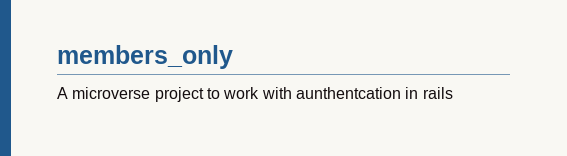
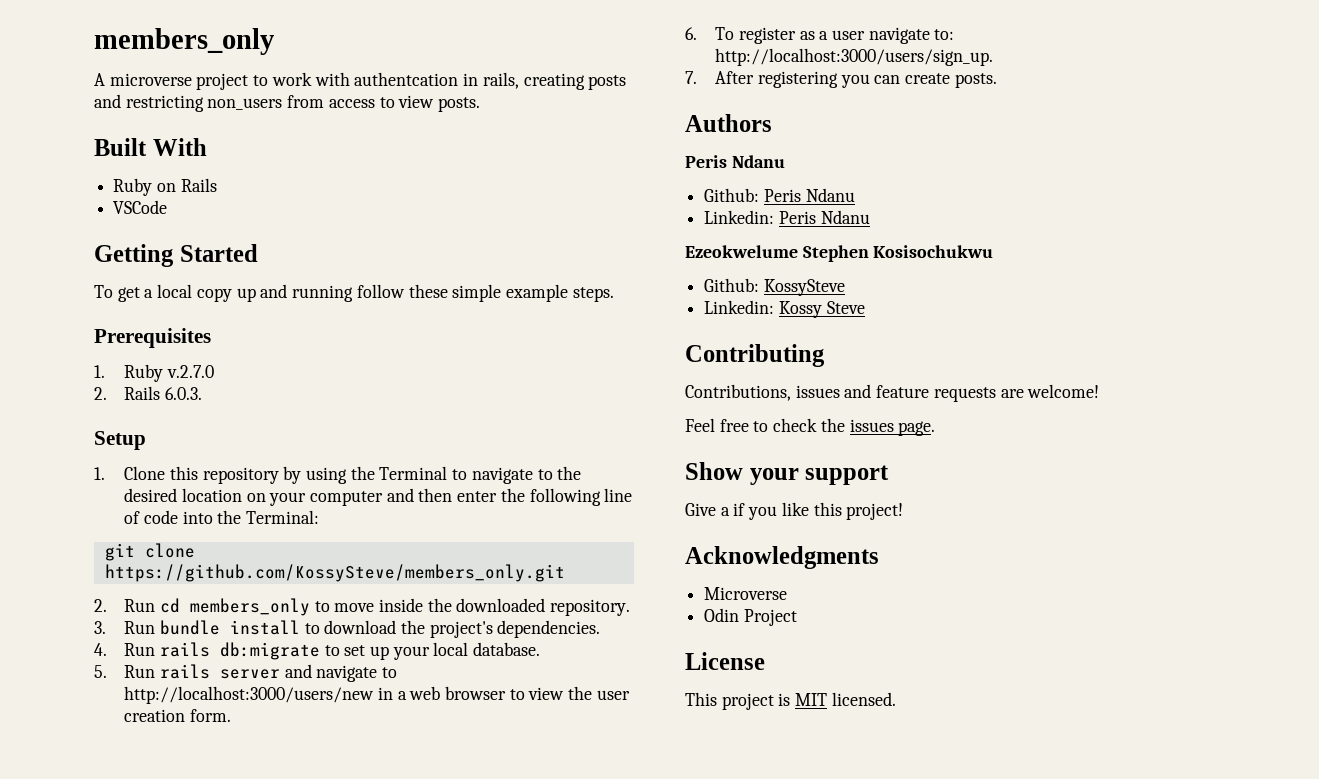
[295,87,453,99] aunthentcation in rails -> [354,72,627,90] [94,94,481,112] [94,138,207,156] [113,178,217,196] [113,200,168,214] [94,244,258,267] [94,284,614,302] [94,328,211,348] [94,364,214,382] [94,386,202,400] [94,431,146,450] [94,466,582,484] [124,488,633,506] [124,510,320,524] [104,543,195,561] [104,564,565,582] [94,598,631,616] [94,620,601,638] [94,642,541,660] [94,664,398,682] [124,686,630,704] [124,709,231,722] [685,27,955,44] [715,48,994,66] [685,71,997,88] [685,114,772,132] [685,155,785,168] [704,188,855,202] [704,210,870,224] [685,245,994,262] [704,278,845,296] [704,300,865,318] [685,344,825,367] [685,384,1100,402] [685,418,936,436] [685,462,890,485] [685,502,904,520] [685,546,879,569] [704,587,788,600] [704,608,797,626] [685,652,765,670] [685,692,896,710] authentcation in rails, creating posts and restricting non_users from access to view posts. // Built With // Ruby on Rails // VSCode // Getting Started // To get a local copy up and running follow these simple example steps. // Prerequisites // 1. Ruby v.2.7.0 // 2. Rails 6.0.3. // Setup // 1. Clone this repository by using the Terminal to navigate to the desired location on your computer and then enter the following line of code into the Terminal: // git clone https://github.com/KossySteve/members_only.git // 2. Run cd members_only to move inside the downloaded repository. // 3. Run bundle install to download the project's dependencies. // 4. Run rails db:migrate to set up your local database. // 5. Run rails server and navigate to http://localhost:3000/users/new in a web browser to view the user creation form. // 6. To register as a user navigate to: http://localhost:3000/users/sign_up. // 7. After registering you can create posts. // Authors // Peris Ndanu // Github: Peris Ndanu // Linkedin: Peris Ndanu // Ezeokwelume Stephen Kosisochukwu // Github: KossySteve // Linkedin: Kossy Steve // Contributing // Contributions, issues and feature requests are welcome! // Feel free to check the issues page. // Show your support // Give a if you like this project! // Acknowledgments // Microverse // Odin Project // License // This project is MIT licensed.

